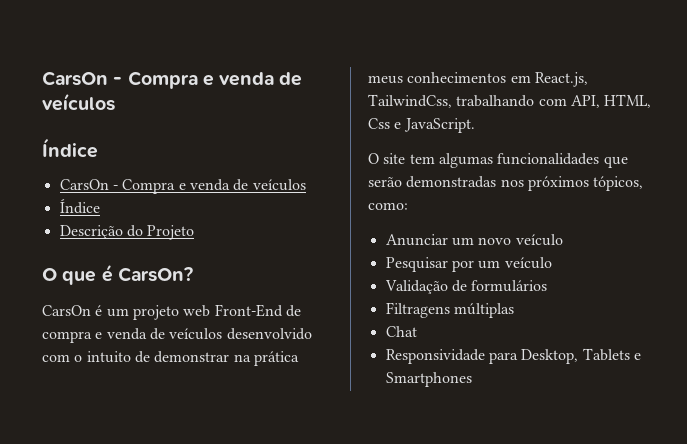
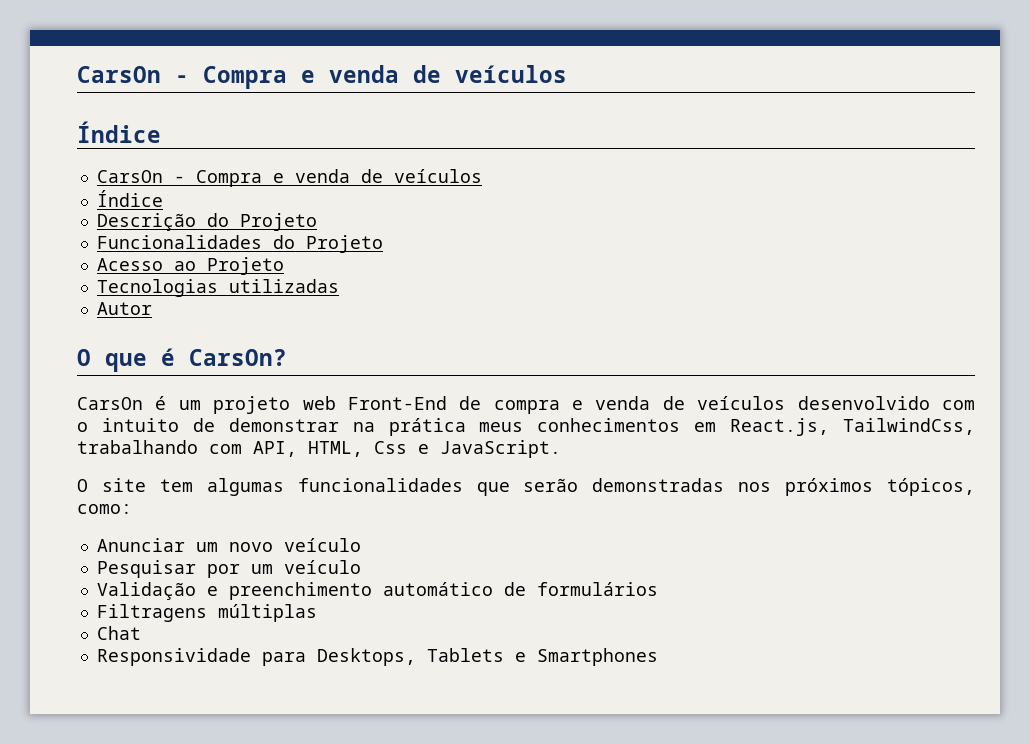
(195, 232) none -> [96,235,383,253] [96,257,284,275] [96,279,339,297] [96,302,152,315] // Funcionalidades do Projeto // Acesso ao Projeto // Tecnologias utilizadas // Autor
(448, 287) none -> [206,582,493,600] e preenchimento automático
[521,349,579,364] Desktop, -> [316,648,416,666] Desktops,

